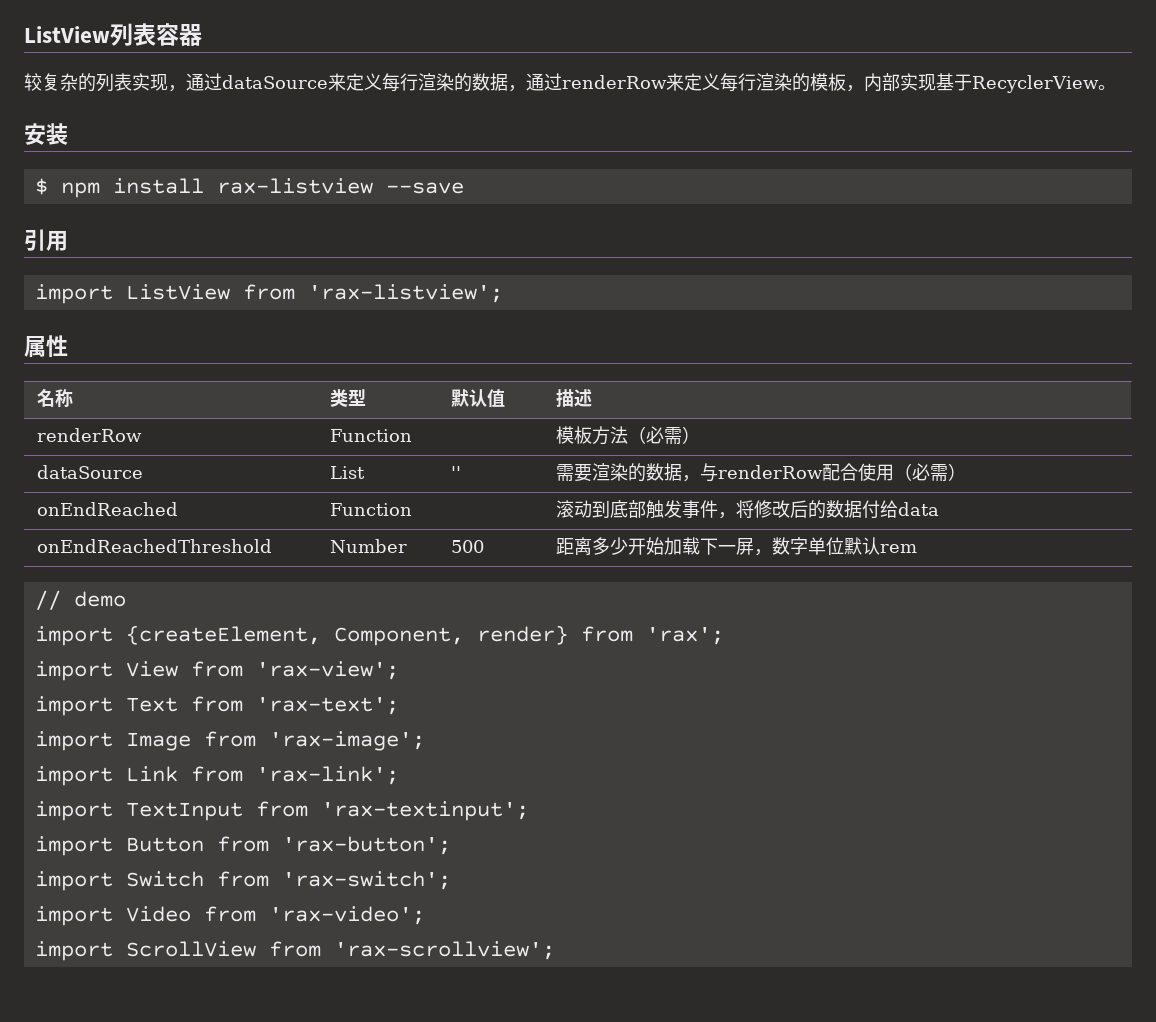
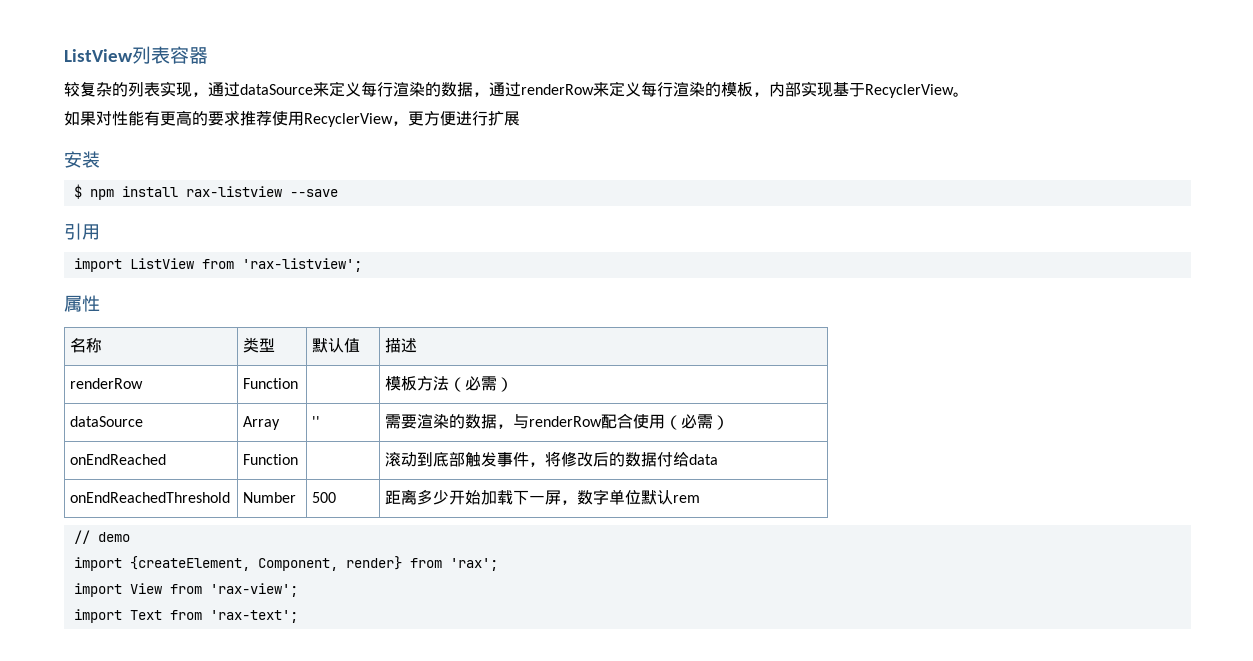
(1116, 87) none -> [64,110,520,127] // 如果对性能有更高的要求推荐使用RecyclerView，更方便进行扩展
[329,466,365,479] List -> [243,416,281,430] Array
[34,731,425,751] [34,766,399,786] [34,801,529,821] [34,836,451,856] [34,871,451,891] [34,906,425,926] [34,941,555,961] // import Image from 'rax-image'; // import Link from 'rax-link'; // import TextInput from 'rax-textinput'; // import Button from 'rax-button'; // import Switch from 'rax-switch'; // import Video from 'rax-video'; // import ScrollView from 'rax-scrollview'; -> (298, 616) none

